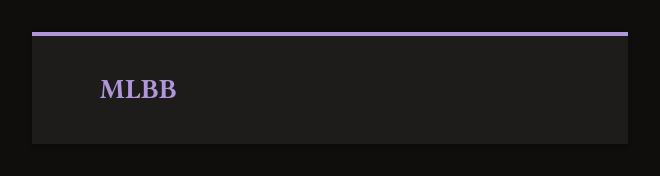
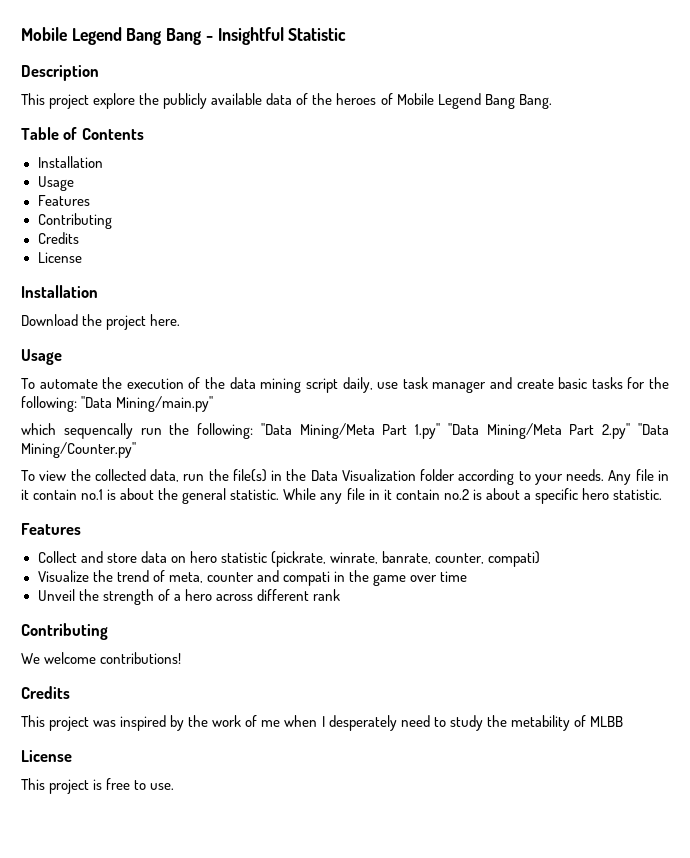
[100,80,177,99] MLBB -> [21,27,347,45] [21,65,99,81] [21,93,552,109] [21,127,144,140] [37,156,103,168] [37,176,74,191] [37,195,90,206] [37,213,112,229] [37,232,79,244] [37,252,82,263] [21,285,98,298] [21,314,181,330] [21,349,62,365] [21,377,669,393] [21,396,214,412] [21,423,669,439] [21,442,136,458] [21,469,670,485] [21,488,662,504] [21,523,81,535] [37,551,541,567] [37,570,468,586] [37,589,340,605] [21,623,108,640] [21,652,182,664] [21,686,70,699] [21,715,623,731] [21,750,72,762] [21,778,175,794] Mobile Legend Bang Bang - Insightful Statistic // Description // This project explore the publicly available data of the heroes of Mobile Legend Bang Bang. // Table of Contents // Installation // Usage // Features // Contributing // Credits // License // Installation // Download the project here. // Usage // To automate the execution of the data mining script daily, use task manager and create basic tasks for the following: "Data Mining/main.py" // which sequencally run the following: "Data Mining/Meta Part 1.py" "Data Mining/Meta Part 2.py" "Data Mining/Counter.py" // To view the collected data, run the file(s) in the Data Visualization folder according to your needs. Any file in it contain no.1 is about the general statistic. While any file in it contain no.2 is about a specific hero statistic. // Features // Collect and store data on hero statistic (pickrate, winrate, banrate, counter, compati) // Visualize the trend of meta, counter and compati in the game over time // Unveil the strength of a hero across different rank // Contributing // We welcome contributions! // Credits // This project was inspired by the work of me when I desperately need to study the metability of MLBB // License // This project is free to use.

